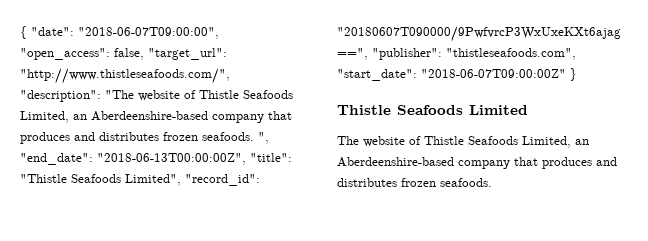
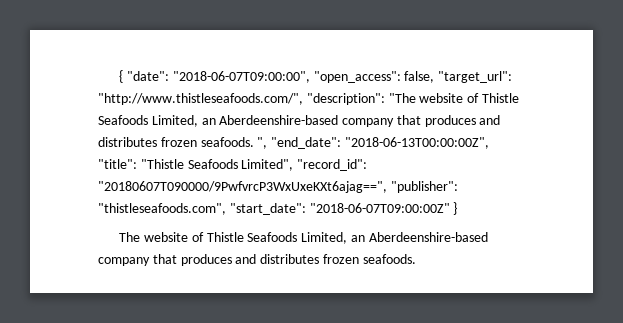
[337,105,528,115] // Thistle Seafoods Limited -> (458, 208) none

